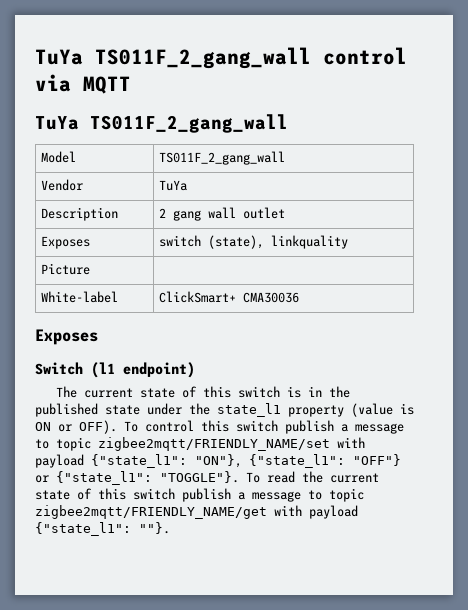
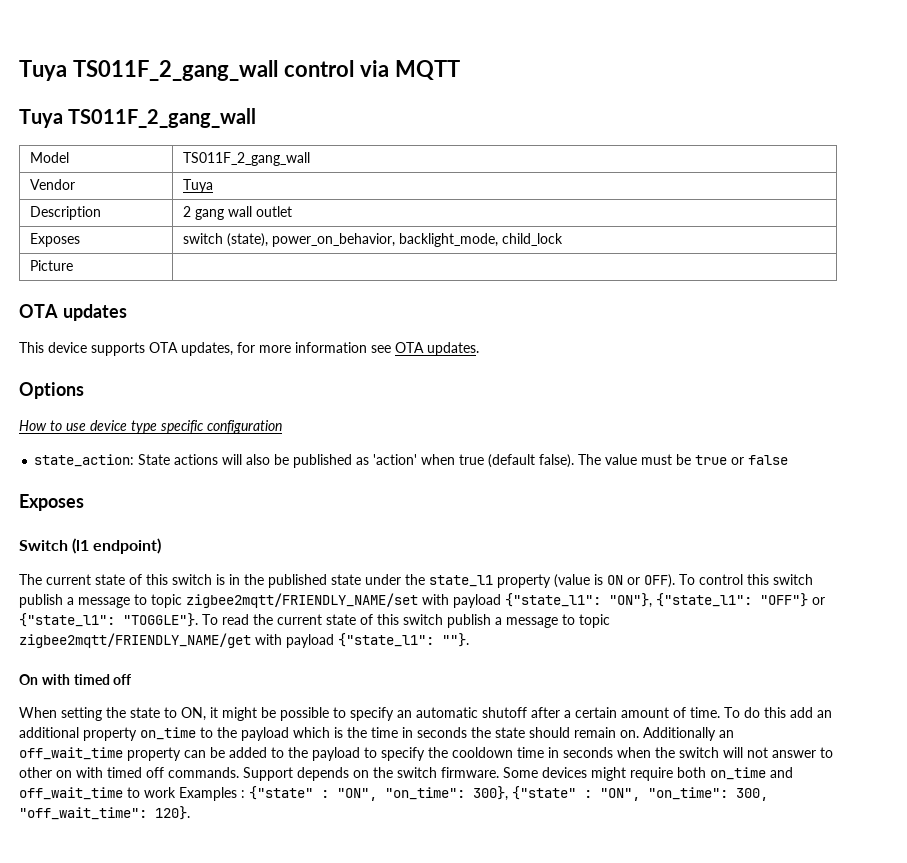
[35,49,83,65] TuYa -> [19,60,67,81] Tuya
[35,116,79,130] TuYa -> [19,109,63,128] Tuya
[158,180,187,191] TuYa -> [182,179,213,193] Tuya
[270,235,348,249] [40,263,90,275] [40,291,118,303] [158,291,299,303] linkquality // Picture | // White-label | ClickSmart+ CMA30036 -> [271,233,563,247] [29,260,73,271] [19,304,127,321] [19,342,479,356] [19,382,84,399] [19,420,282,434] [34,454,789,468] power_on_behavior, backlight_mode, child_lock // Picture | // OTA updates // This device supports OTA updates, for more information see OTA updates. // Options // How to use device type specific configuration // state_action: State actions will also be published as 'action' when true (default false). The value must be true or false
(170, 528) none -> [19,674,132,685] [19,707,832,721] [19,727,734,741] [19,747,833,761] [19,767,793,781] [19,786,768,801] [19,806,190,820] // On with timed off // When setting the state to ON, it might be possible to specify an automatic shutoff after a certain amount of time. To do this add an additional property on_time to the payload which is the time in seconds the state should remain on. Additionally an off_wait_time property can be added to the payload to specify the cooldown time in seconds when the switch will not answer to other on with timed off commands. Support depends on the switch firmware. Some devices might require both on_time and off_wait_time to work Examples : {"state" : "ON", "on_time": 300}, {"state" : "ON", "on_time": 300, "off_wait_time": 120}.

